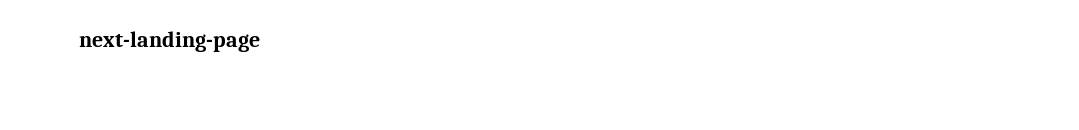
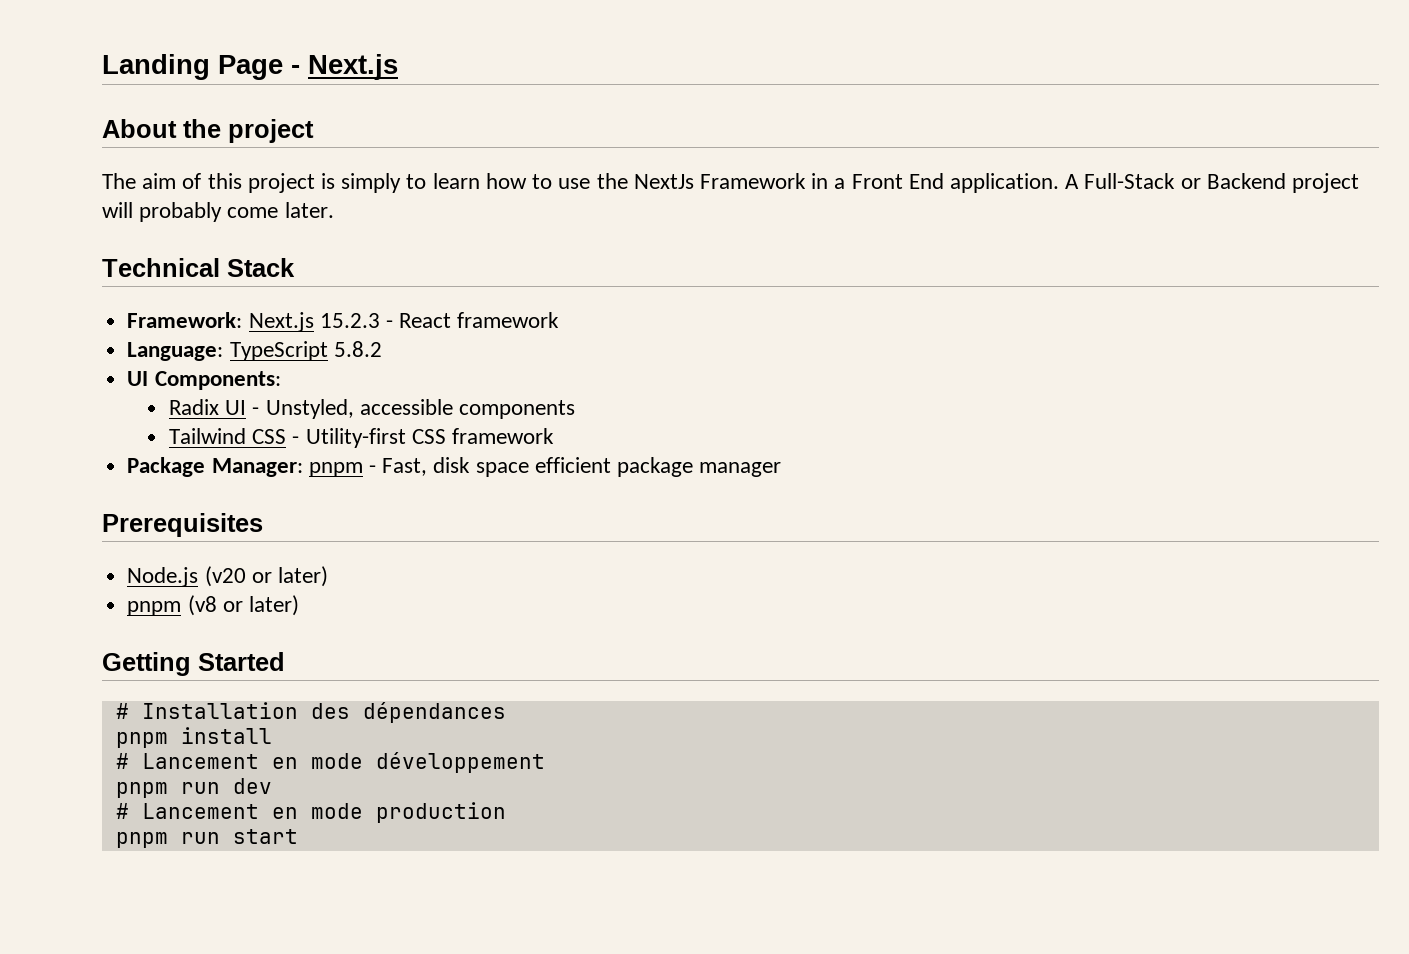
[79,31,260,52] next-landing-page -> [102,54,398,80] [102,119,314,143] [102,173,1360,193] [102,202,334,222] [102,258,295,277] [127,312,560,332] [127,341,382,361] [127,371,281,390] [168,399,575,419] [168,428,554,448] [127,457,782,477] [102,513,263,537] [127,566,328,587] [127,595,299,616] [102,652,285,676] [115,702,506,723] [115,727,272,748] [115,752,545,773] [115,778,272,798] [115,802,506,823] [115,829,298,848] Landing Page - Next.js // About the project // The aim of this project is simply to learn how to use the NextJs Framework in a Front End application. A Full-Stack or Backend project will probably come later. // Technical Stack // Framework: Next.js 15.2.3 - React framework // Language: TypeScript 5.8.2 // UI Components: // Radix UI - Unstyled, accessible components // Tailwind CSS - Utility-first CSS framework // Package Manager: pnpm - Fast, disk space efficient package manager // Prerequisites // Node.js (v20 or later) // pnpm (v8 or later) // Getting Started // # Installation des dépendances // pnpm install // # Lancement en mode développement // pnpm run dev // # Lancement en mode production // pnpm run start

